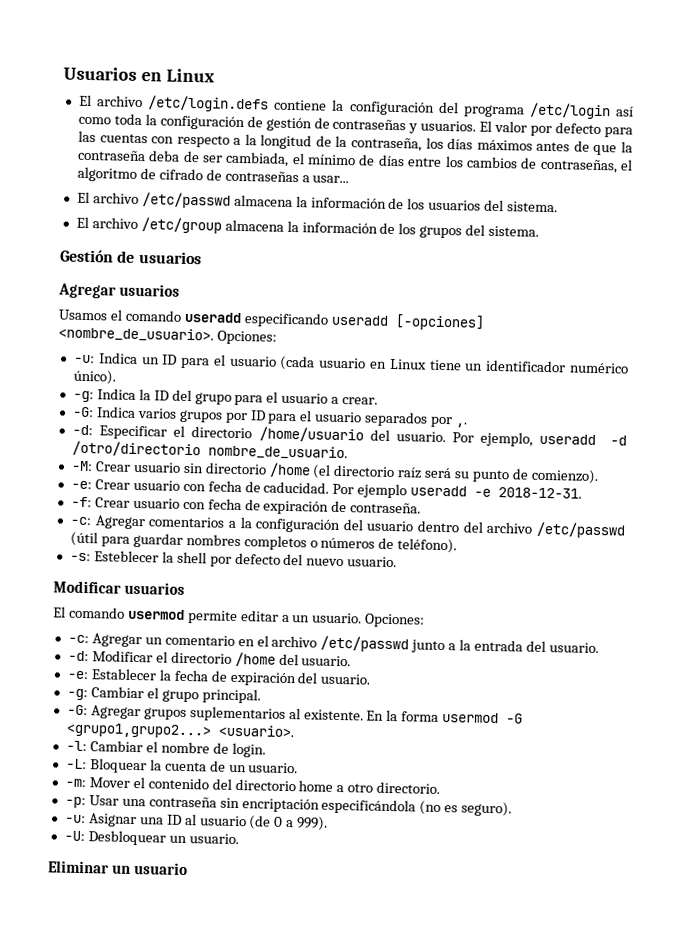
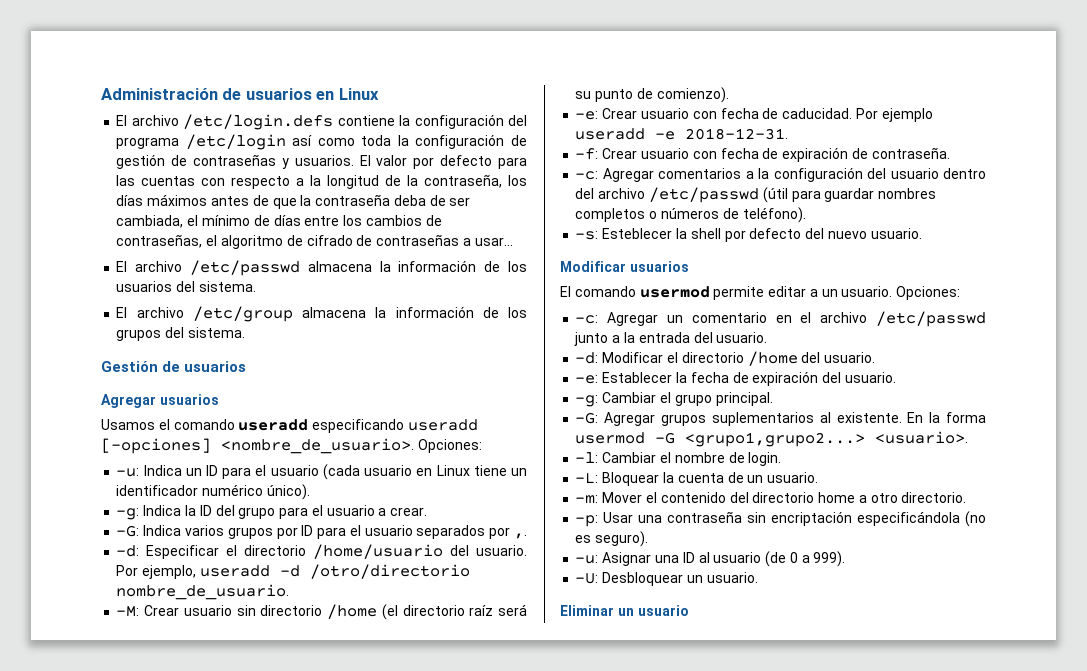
[63,66,137,81] Usuarios -> [101,88,312,100] Administración de usuarios

